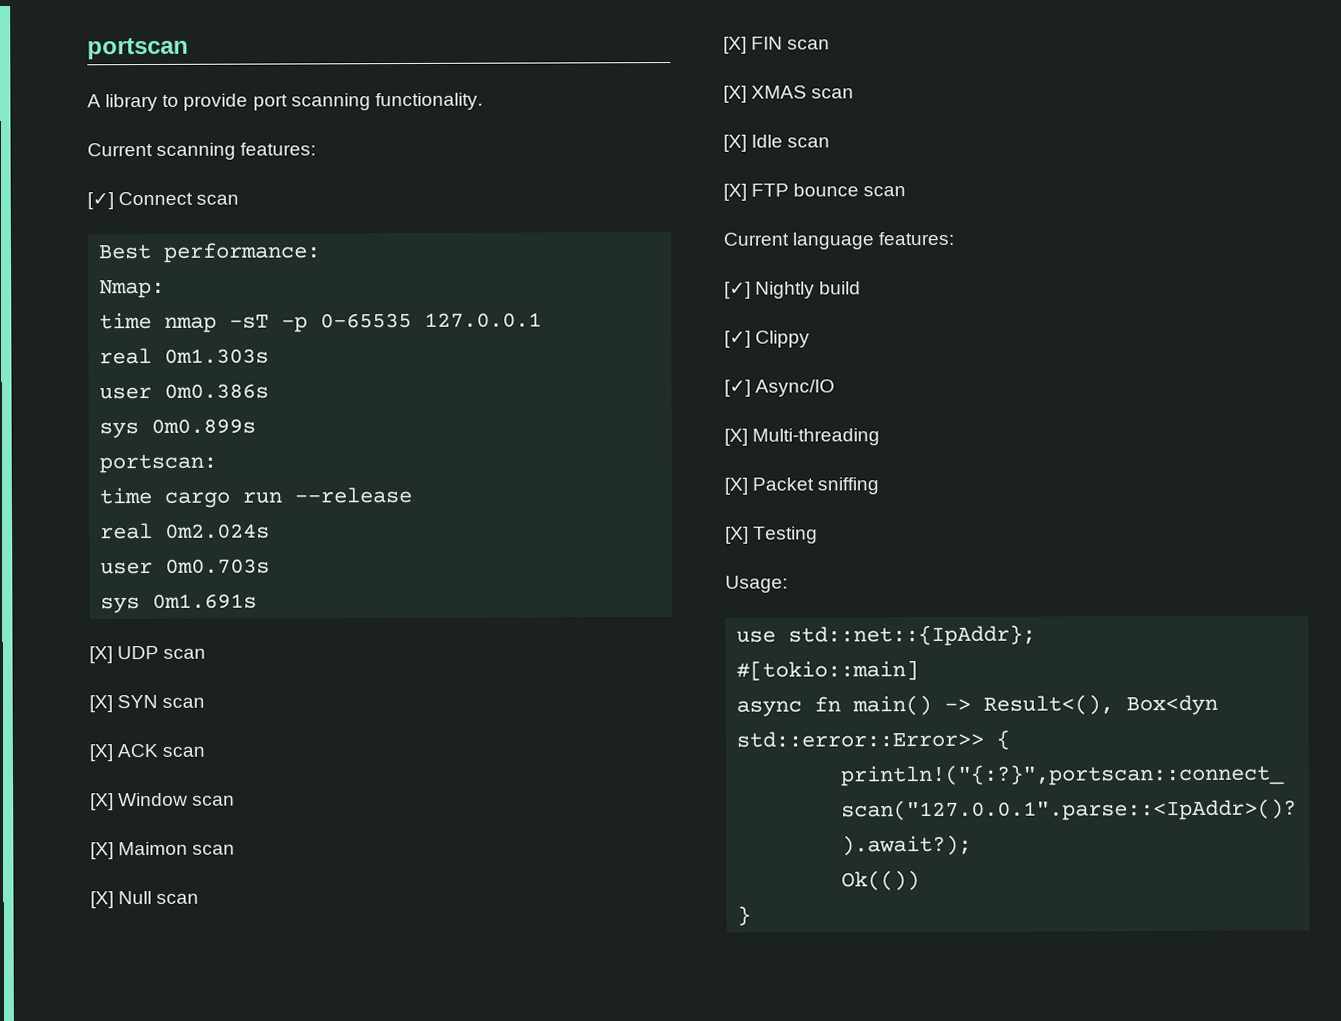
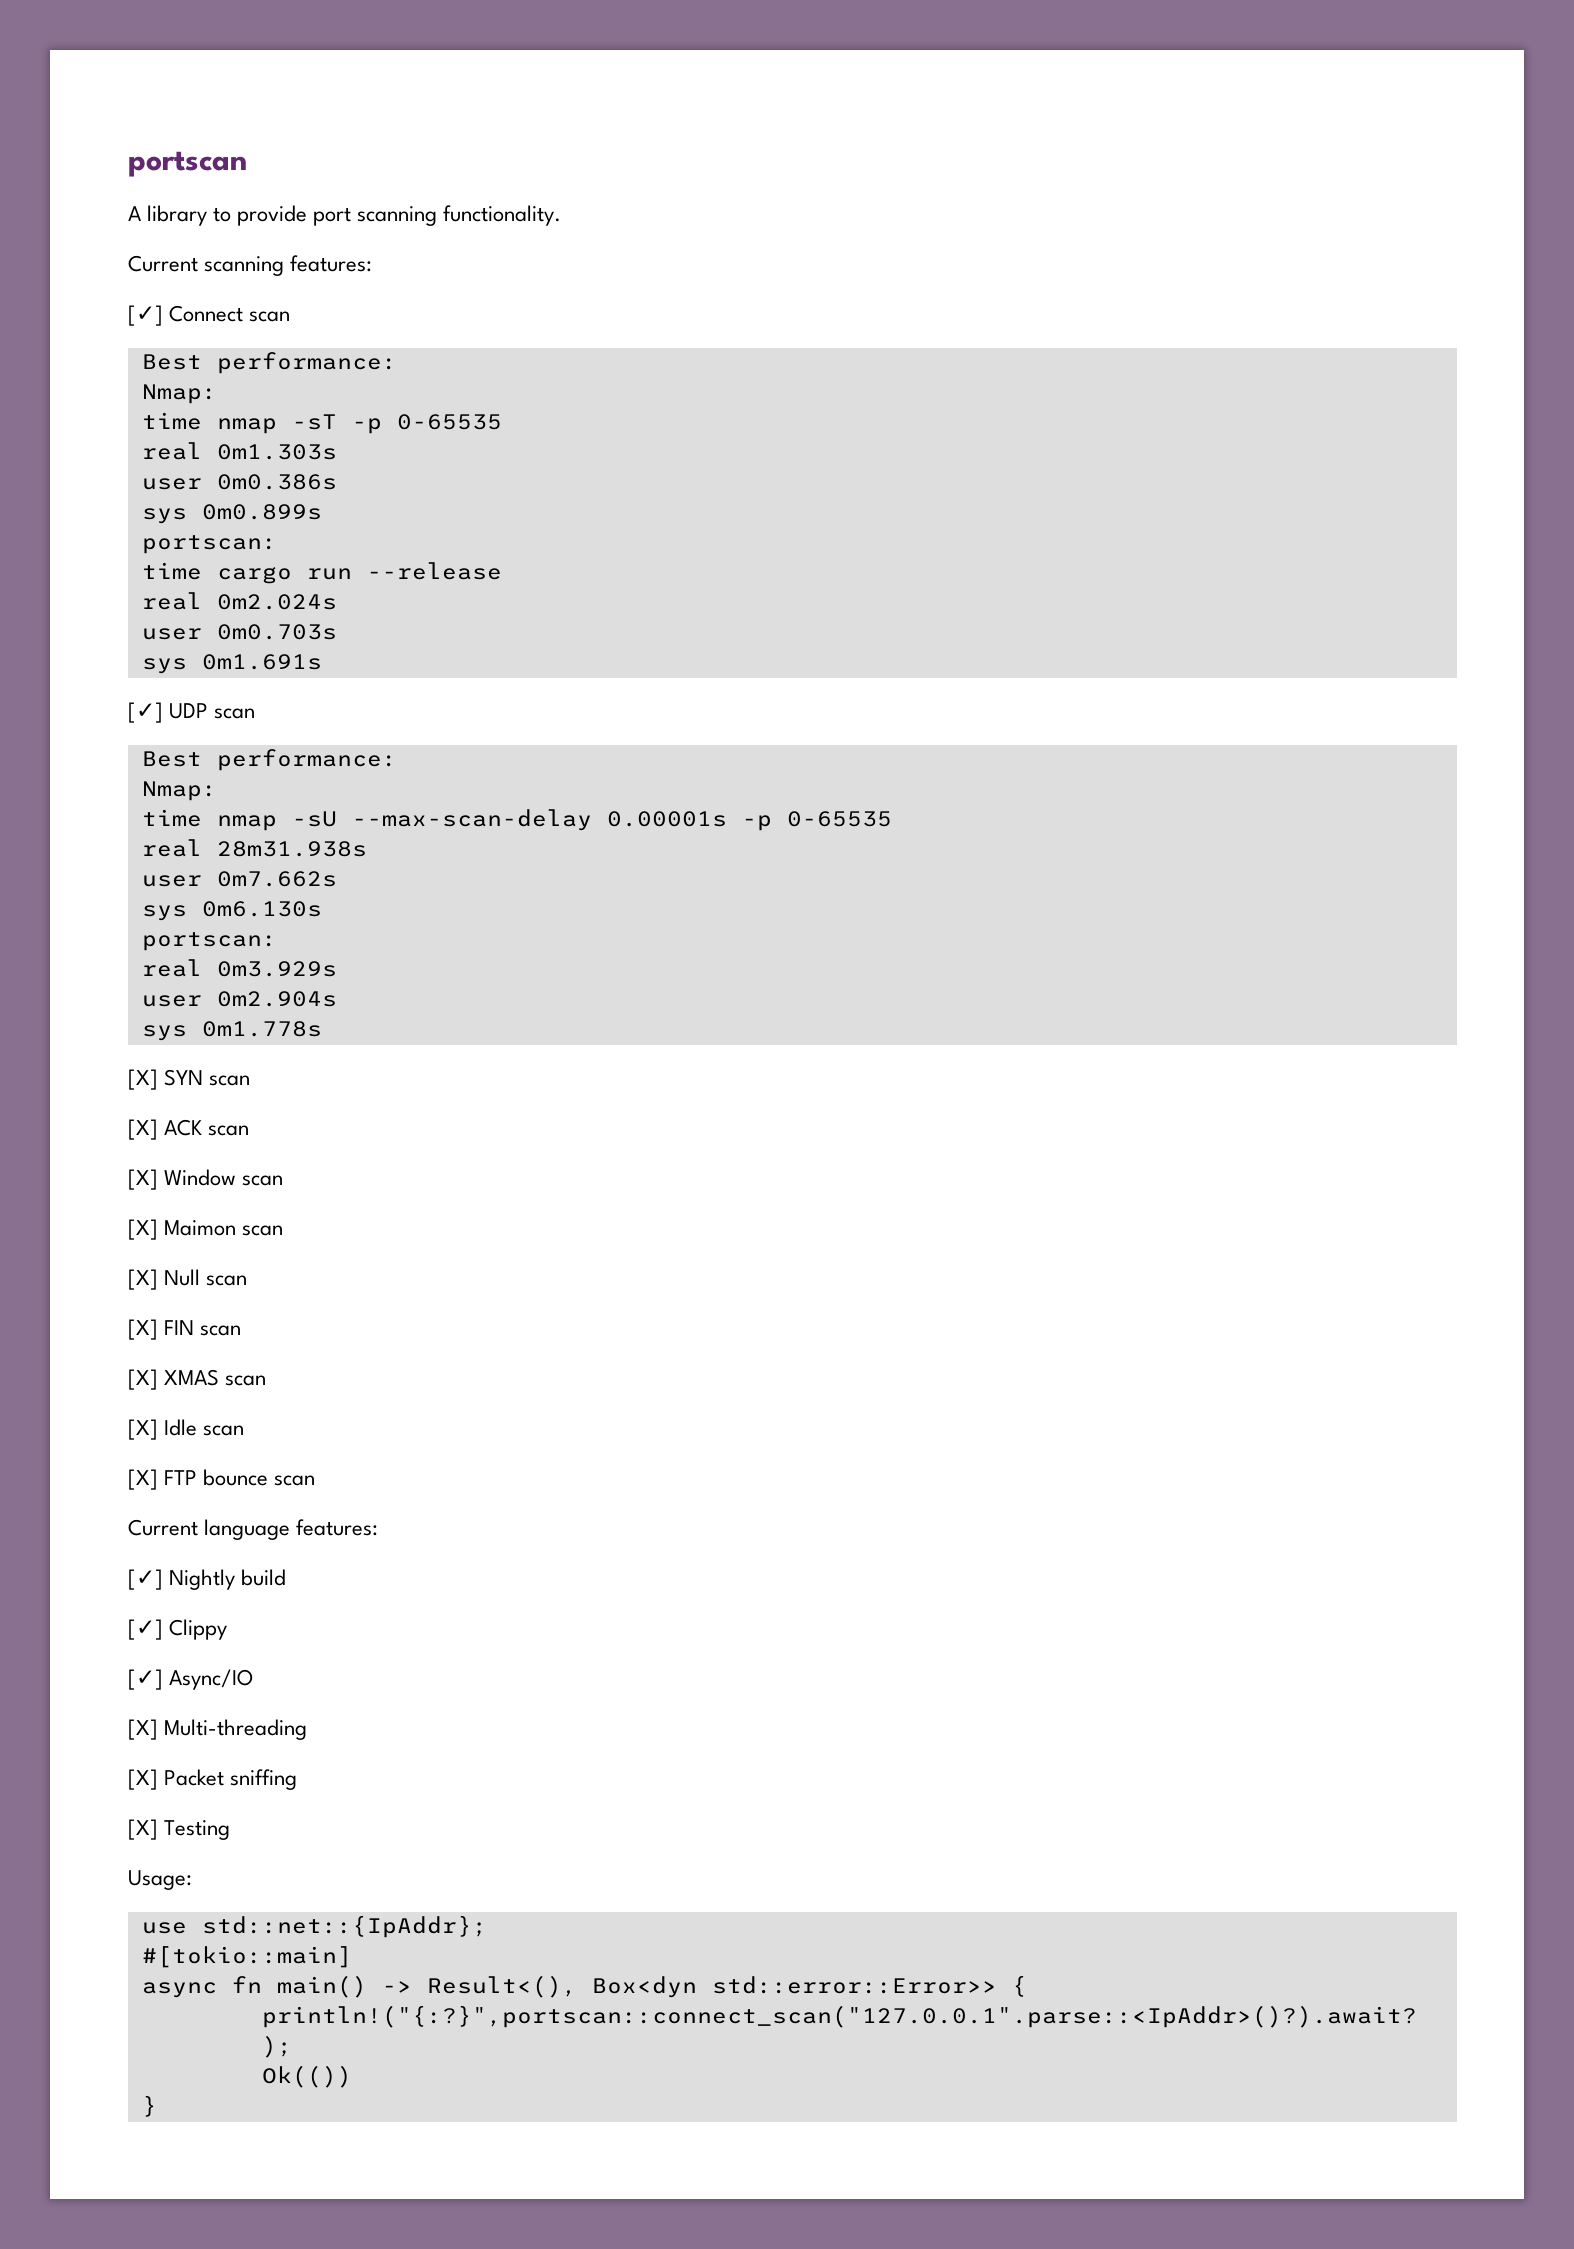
[424,312,543,328] 127.0.0.1 -> (502, 422) none
[89,646,113,664] [X] -> [128,702,163,723] [✓]
(207, 653) none -> [141,749,397,771] [141,781,217,801] [141,809,892,831] [141,839,367,857] [141,871,337,887] [141,901,322,921] [141,932,277,951] [141,959,337,977] [141,991,337,1007] [141,1021,322,1041] // Best performance: // Nmap: // time nmap -sU --max-scan-delay 0.00001s -p 0-65535 // real 28m31.938s // user 0m7.662s // sys 0m6.130s // portscan: // real 0m3.929s // user 0m2.904s // sys 0m1.778s

